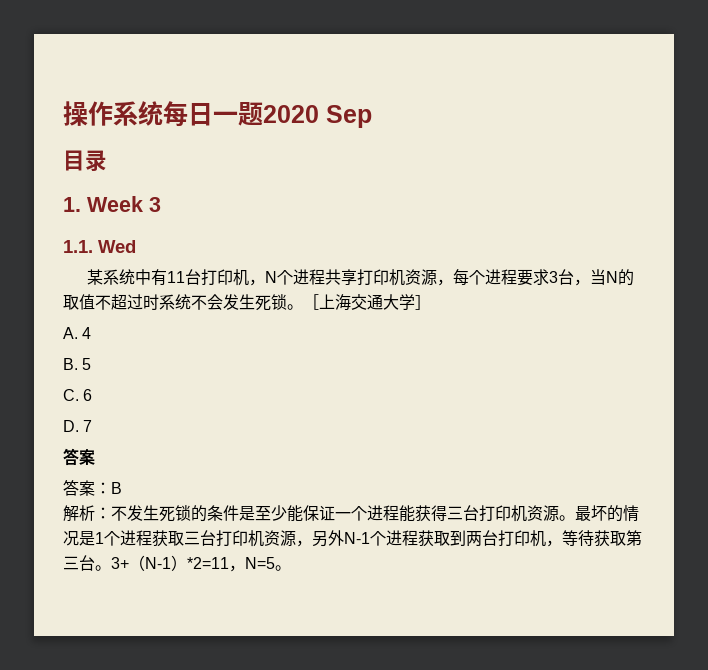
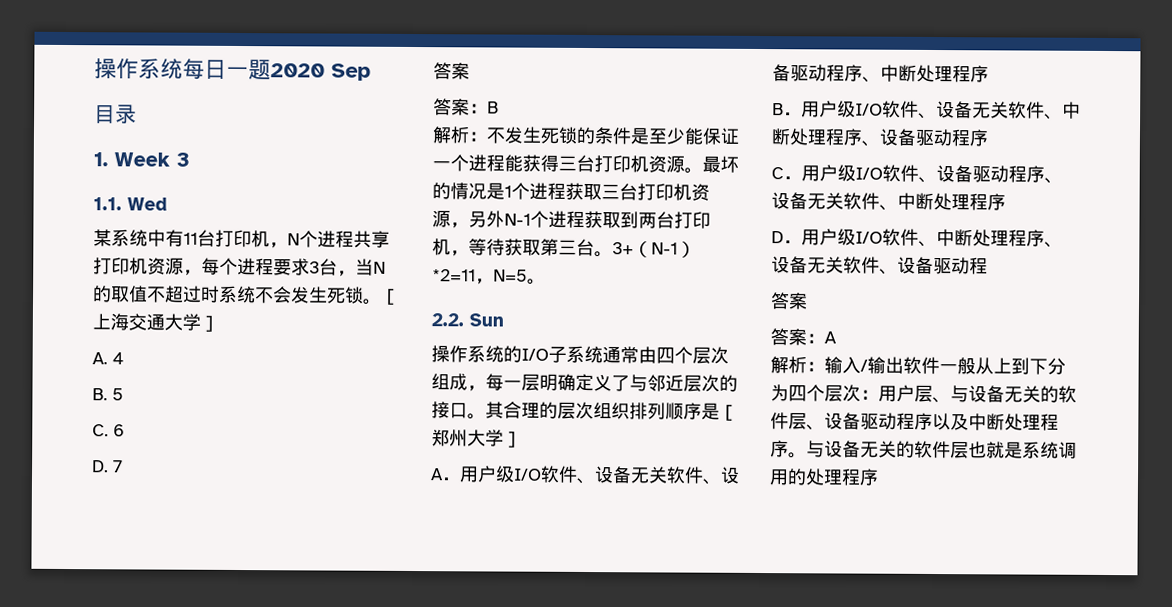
(291, 568) none -> [431,313,504,327] [431,345,729,364] [431,373,738,392] [431,401,738,421] [431,429,522,448] [430,465,740,485] [772,64,989,83] [772,100,1081,120] [771,128,989,147] [771,164,1063,184] [771,192,1006,211] [771,228,1063,248] [771,256,988,275] [770,292,808,310] [770,328,837,346] [770,356,1066,375] [770,384,1077,404] [770,412,1059,431] [770,440,1077,459] [769,468,879,486] // 2.2. Sun // 操作系统的I/O子系统通常由四个层次组成，每一层明确定义了与邻近层次的接口。其合理的层次组织排列顺序是［郑州大学］ // A．用户级I/O软件、设备无关软件、设备驱动程序、中断处理程序 // B．用户级I/O软件、设备无关软件、中断处理程序、设备驱动程序 // C．用户级I/O软件、设备驱动程序、设备无关软件、中断处理程序 // D．用户级I/O软件、中断处理程序、设备无关软件、设备驱动程 // 答案 // 答案：A // 解析：输入/输出软件一般从上到下分为四个层次：用户层、与设备无关的软件层、设备驱动程序以及中断处理程序。与设备无关的软件层也就是系统调用的处理程序

